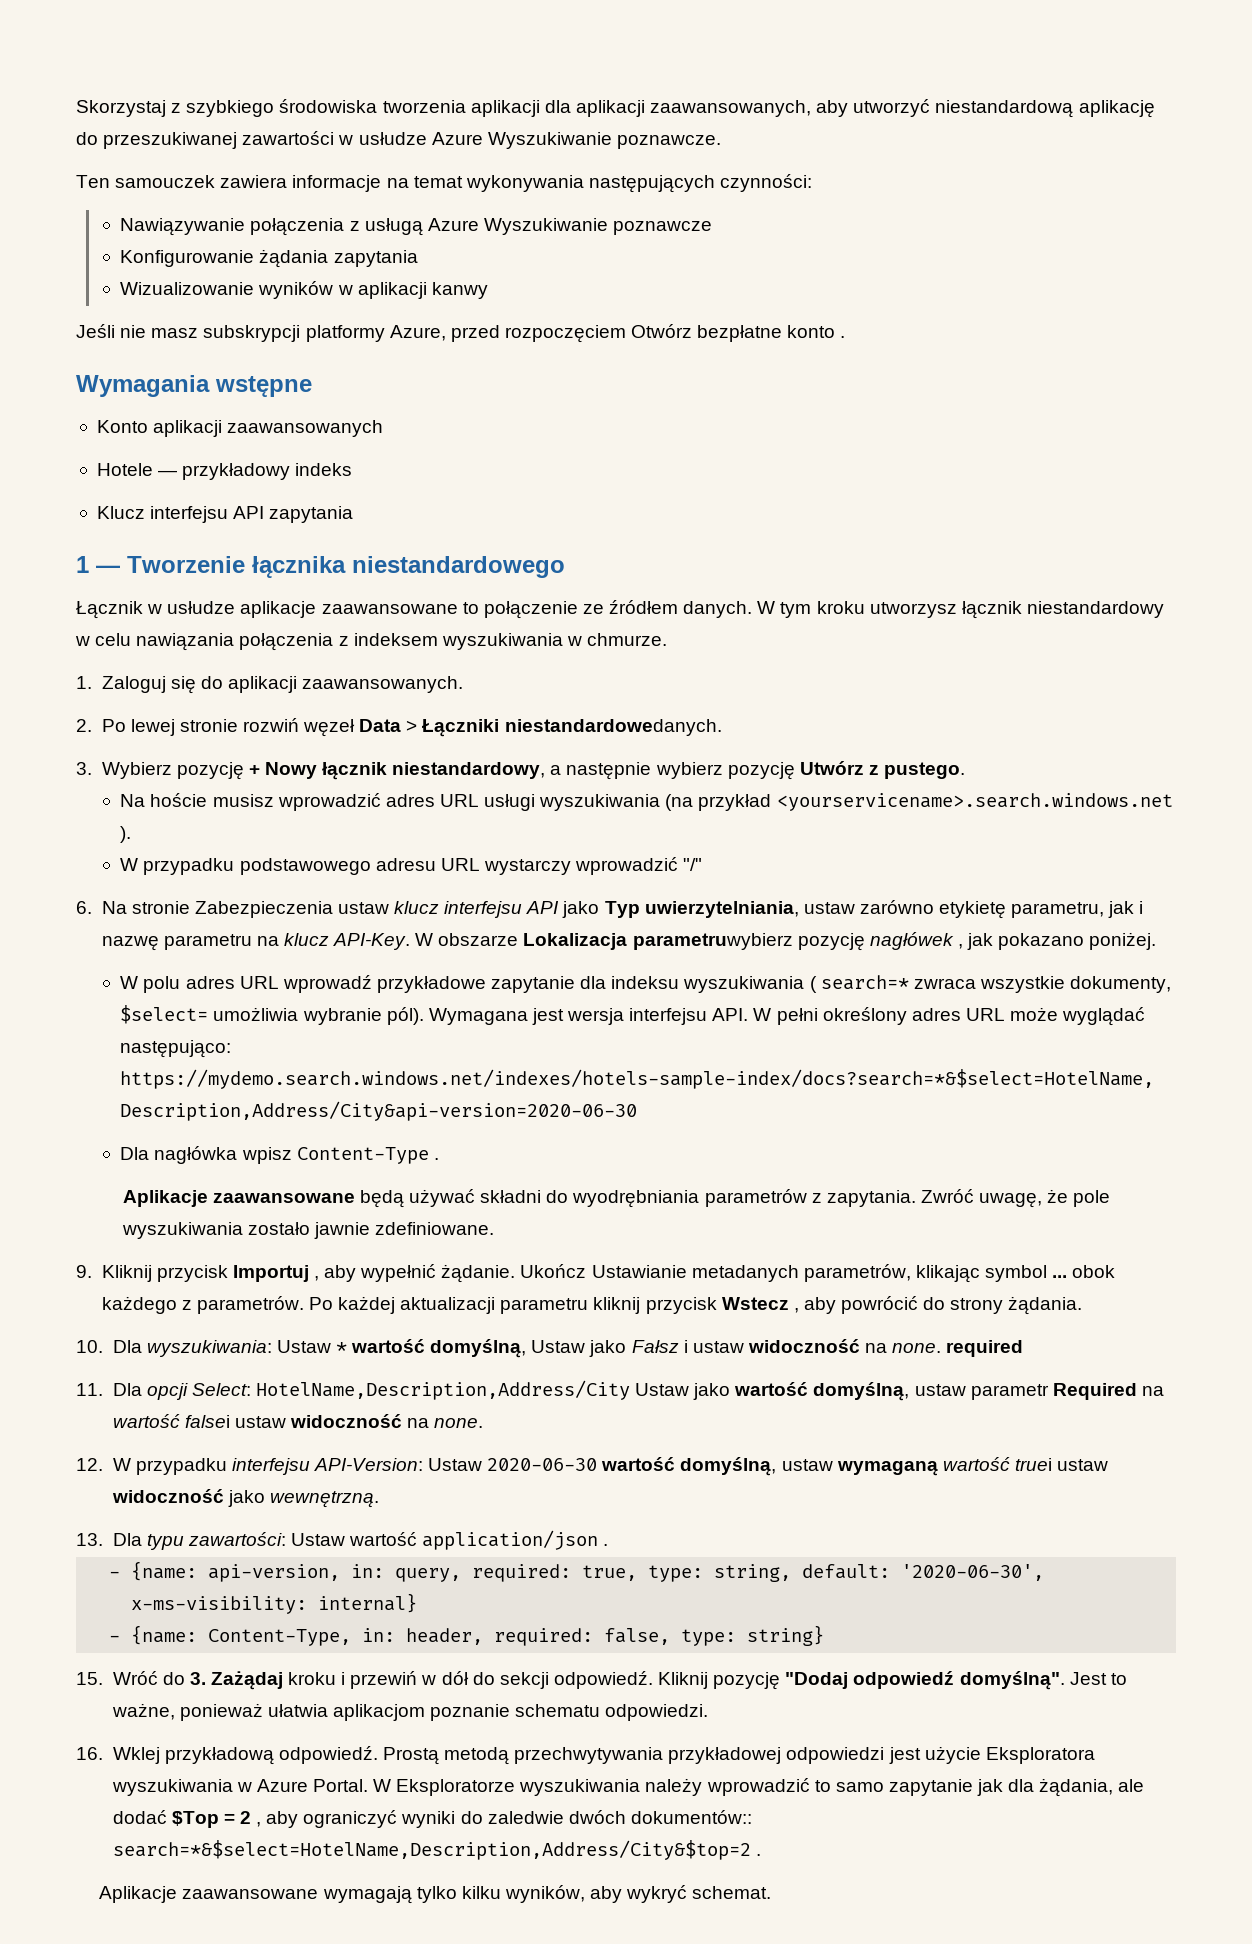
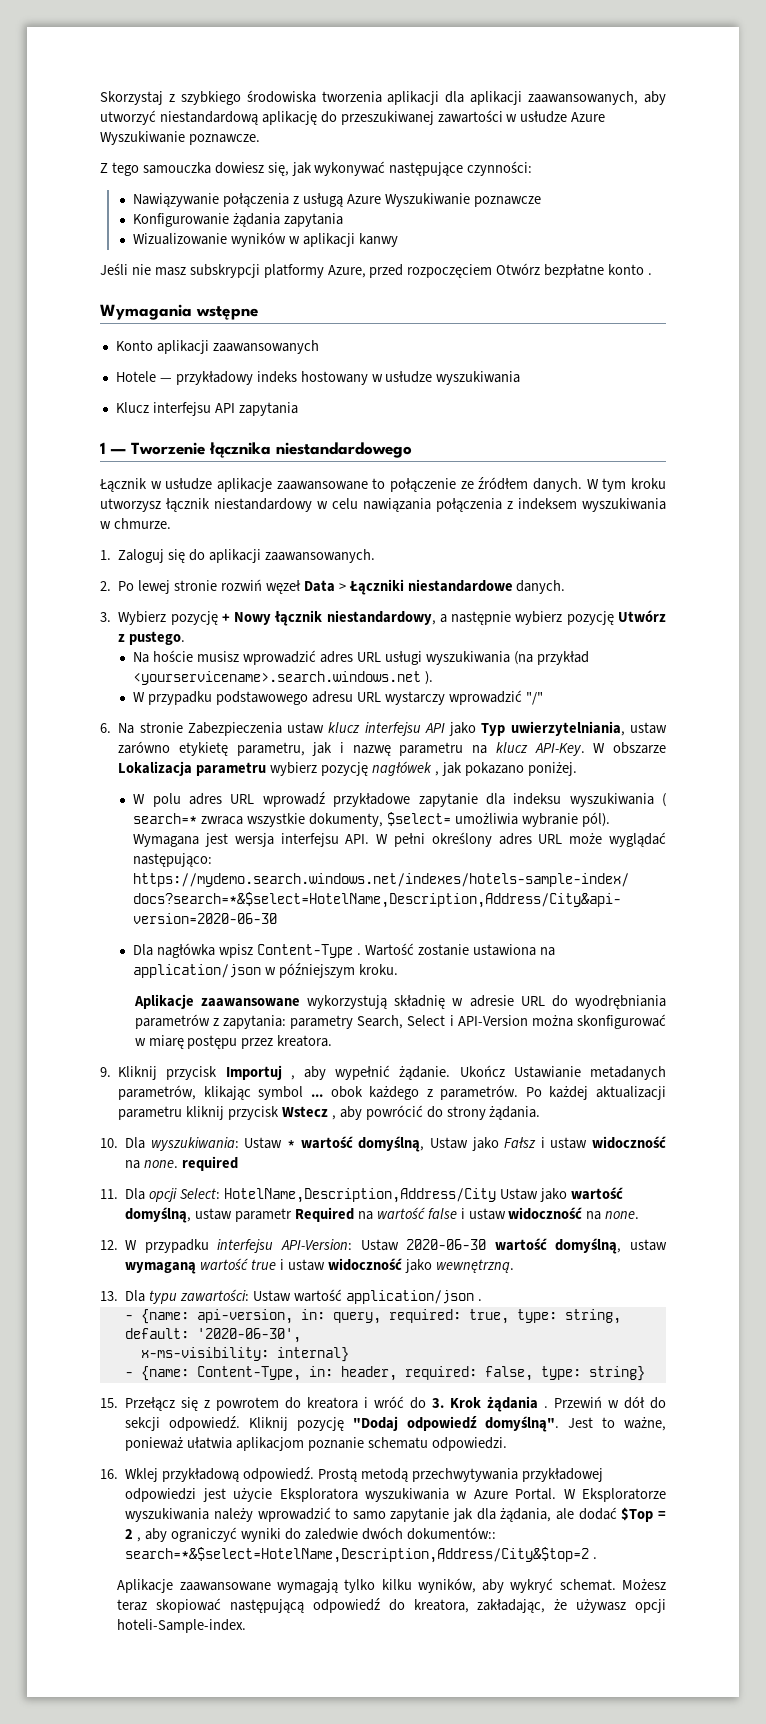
[76,175,715,193] Ten samouczek zawiera informacje na temat wykonywania następujących -> [100,161,464,176] Z tego samouczka dowiesz się, jak wykonywać następujące
(353, 469) none -> [300,371,521,385] hostowany w usłudze wyszukiwania
[504,719,722,736] niestandardowedanych. -> [407,579,566,594] niestandardowe danych.
[632,933,793,950] parametruwybierz -> [196,762,318,776] parametru wybierz
[122,1189,1111,1208] [121,1222,495,1239] // Aplikacje zaawansowane będą używać składni do wyodrębniania parametrów z zapytania. Zwróć uwagę, że pole wyszukiwania zostało jawnie zdefiniowane. -> [364,943,555,956] [133,963,399,978] [133,994,667,1009] [134,1014,666,1029] [134,1035,333,1049] Wartość zostanie ustawiona na application/json w późniejszym kroku. // Aplikacje zaawansowane wykorzystują składnię w adresie URL do wyodrębniania parametrów z zapytania: parametry Search, Select i API-Version można skonfigurować w miarę postępu przez kreatora.
[184,1415,230,1428] falsei -> [427,1208,465,1219] false i
[1014,1458,1052,1471] truei -> [251,1259,284,1270] true i
[112,1671,418,1690] Wróć do 3. Zażądaj kroku i przewiń -> [125,1396,603,1412] Przełącz się z powrotem do kreatora i wróć do 3. Krok żądania . Przewiń
(772, 1892) none -> [621,1579,666,1590] [117,1598,666,1613] [117,1619,247,1633] Możesz teraz skopiować następującą odpowiedź do kreatora, zakładając, że używasz opcji hoteli-Sample-index.

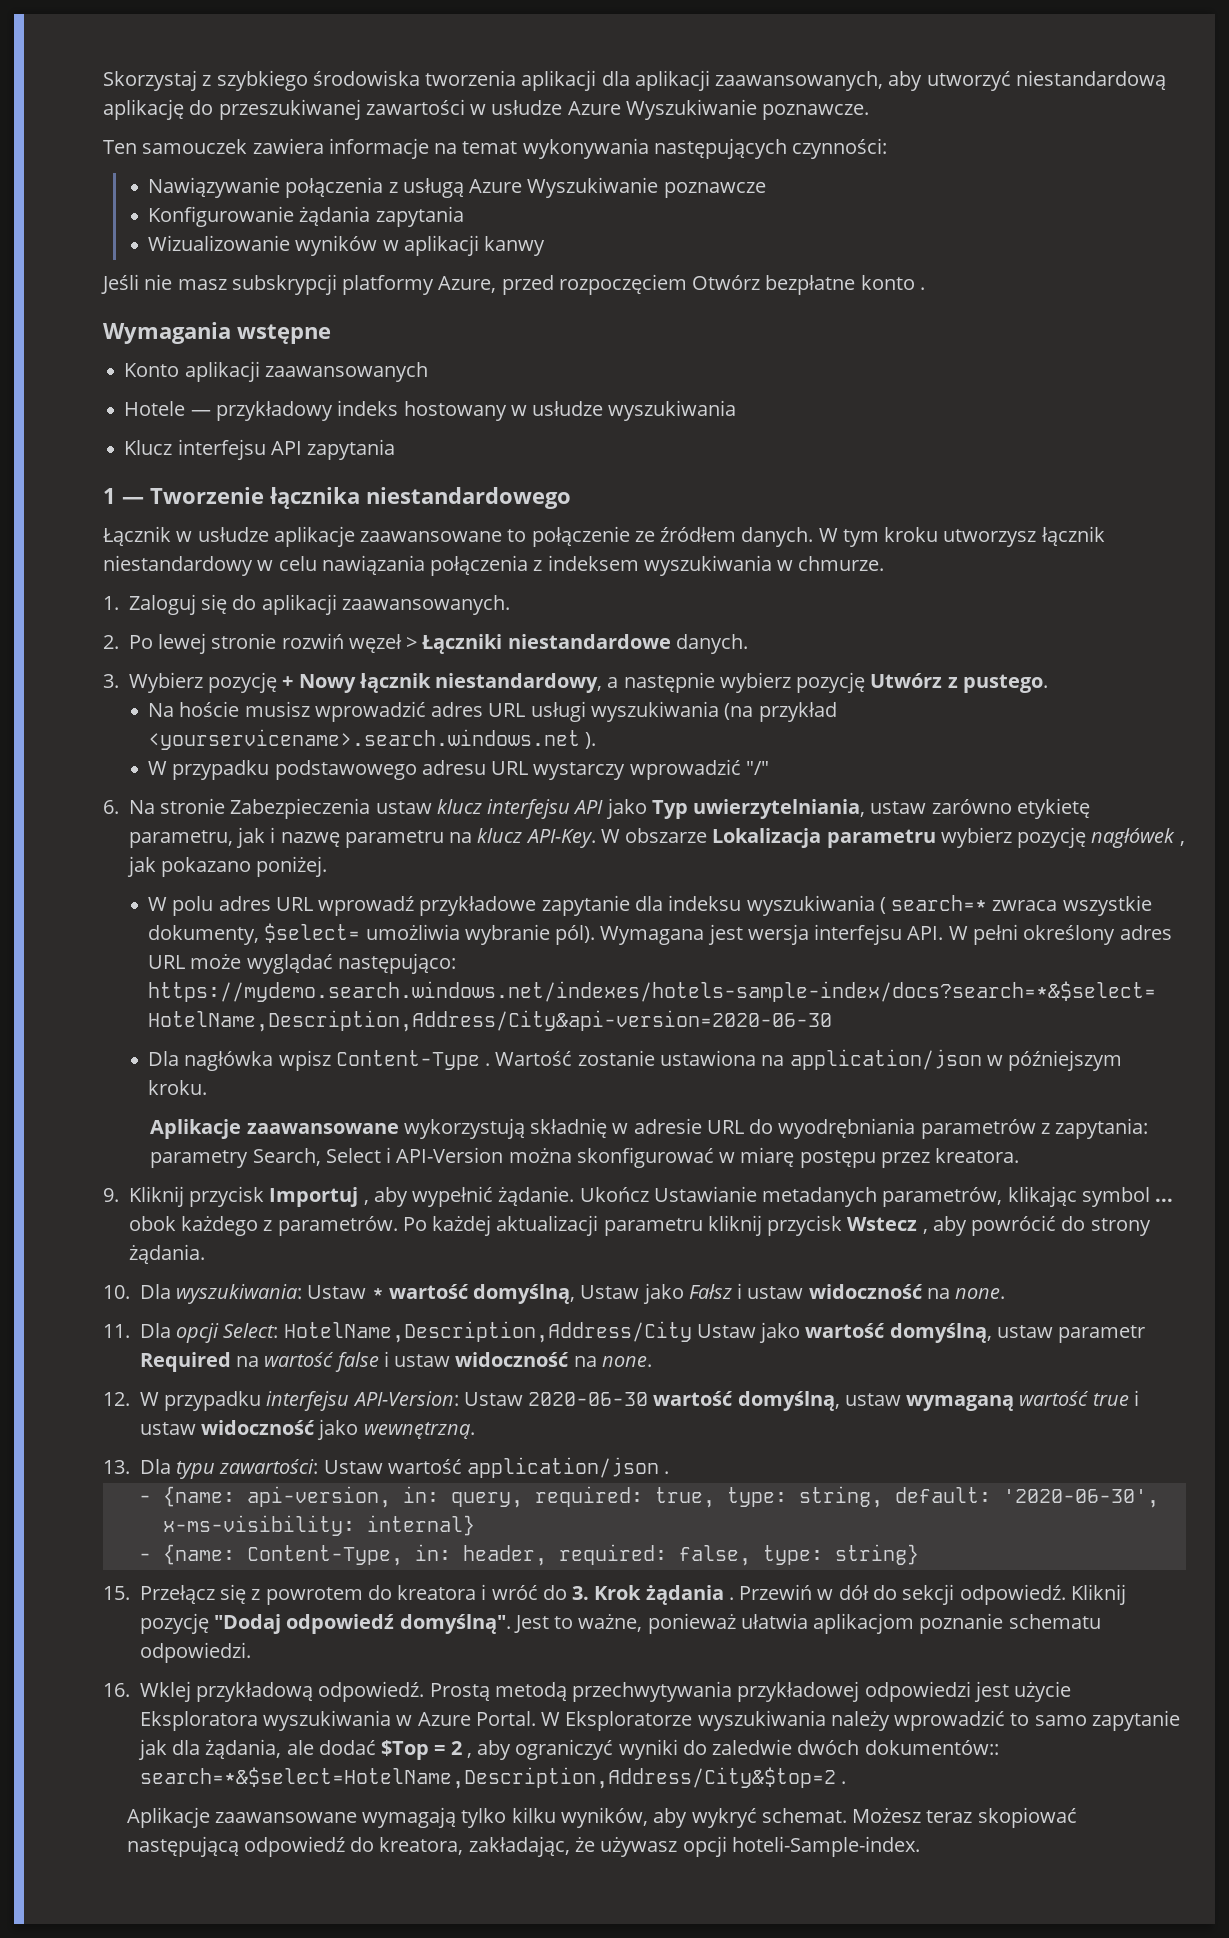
[100,161,464,176] Z tego samouczka dowiesz się, jak wykonywać następujące -> [103,138,787,159] Ten samouczek zawiera informacje na temat wykonywania następujących
[303,580,335,592] Data -> (402, 643) none
[182,1156,239,1171] required -> (1006, 1293) none

